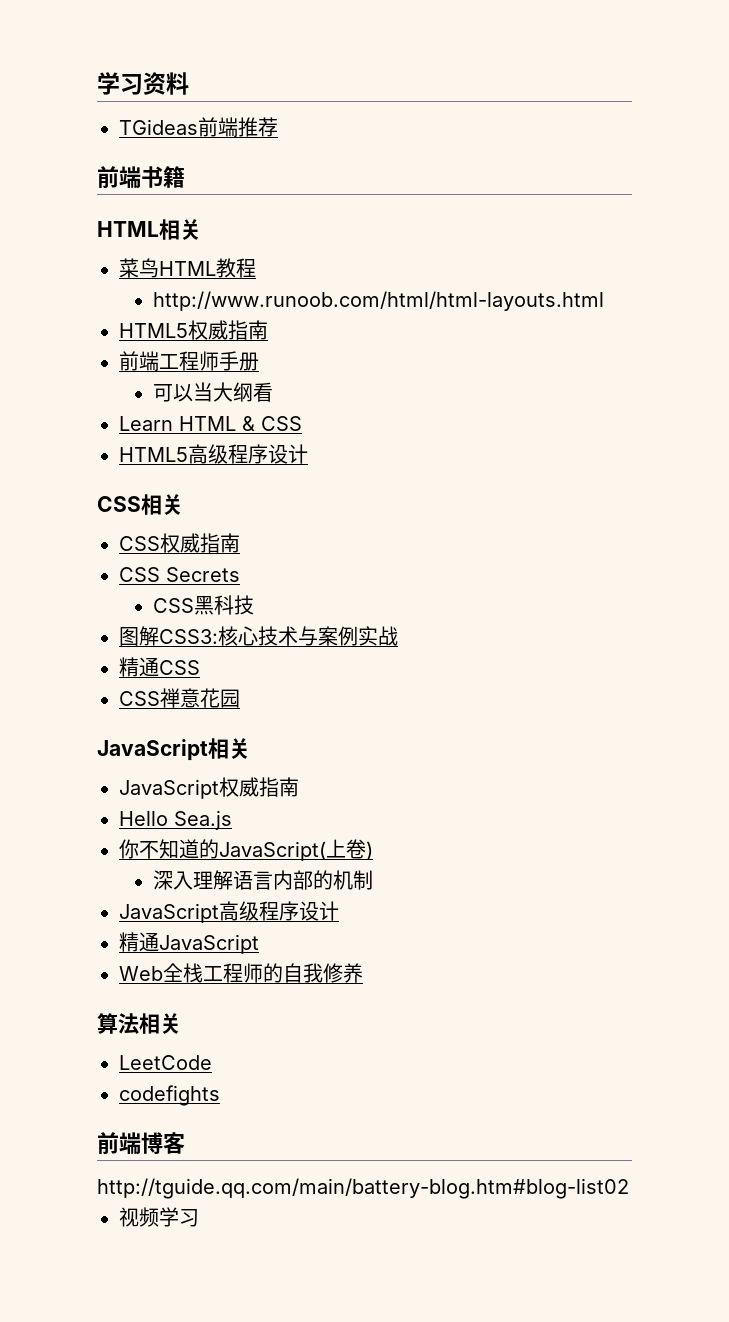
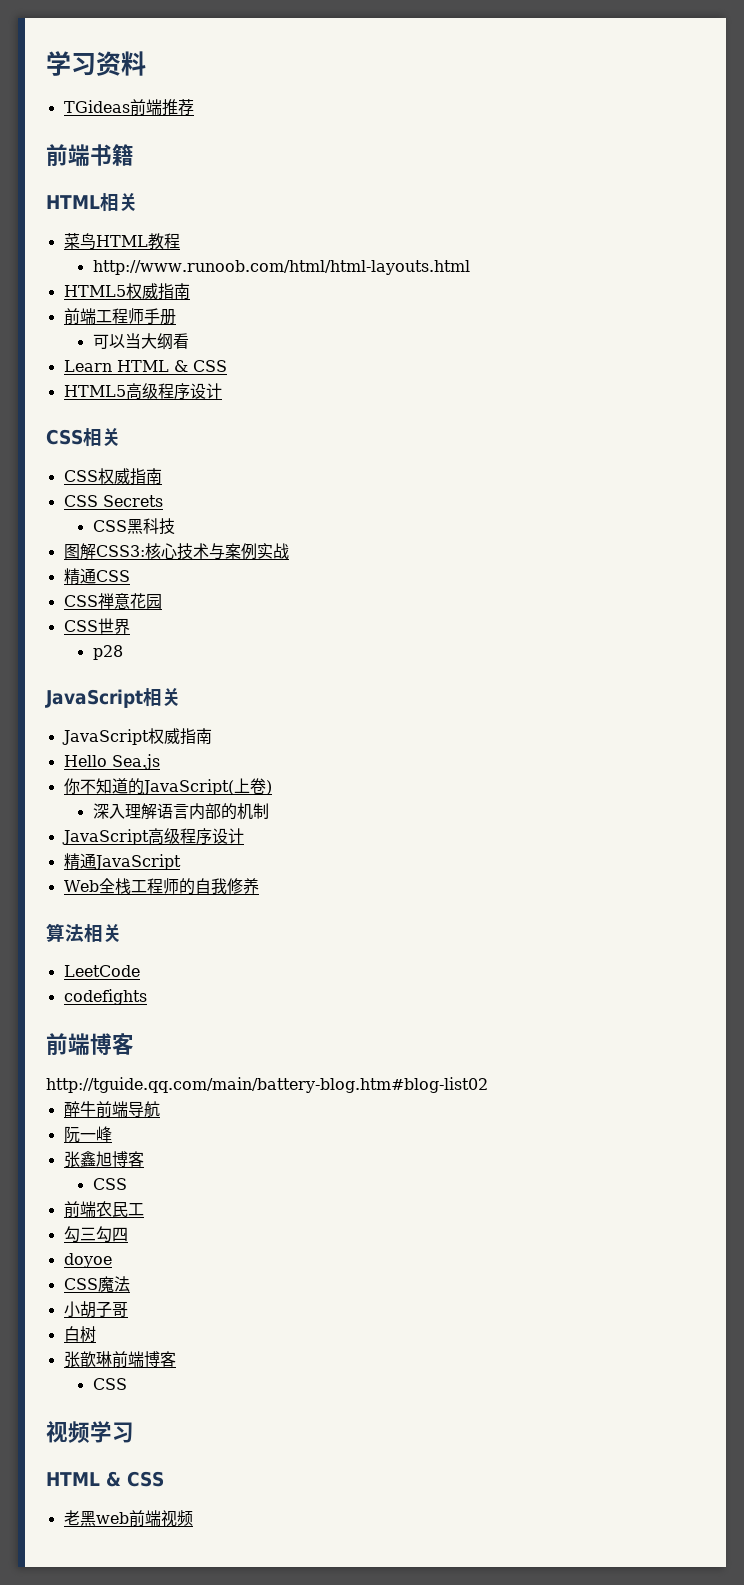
(240, 698) none -> [63,618,130,634] [92,645,123,660] // CSS世界 // p28
[119,1207,199,1227] 视频学习 -> [63,1101,160,1118] [63,1126,112,1143] [63,1151,144,1168] [92,1178,127,1190] [63,1201,144,1218] [63,1226,128,1243] [63,1253,112,1268] [63,1276,130,1292] [63,1301,128,1318] [63,1326,96,1343] [63,1351,176,1368] [92,1378,127,1390] [46,1421,134,1443] [46,1471,164,1487] [63,1510,193,1527] 醉牛前端导航 // 阮一峰 // 张鑫旭博客 // CSS // 前端农民工 // 勾三勾四 // doyoe // CSS魔法 // 小胡子哥 // 白树 // 张歆琳前端博客 // CSS // 视频学习 // HTML & CSS // 老黑web前端视频

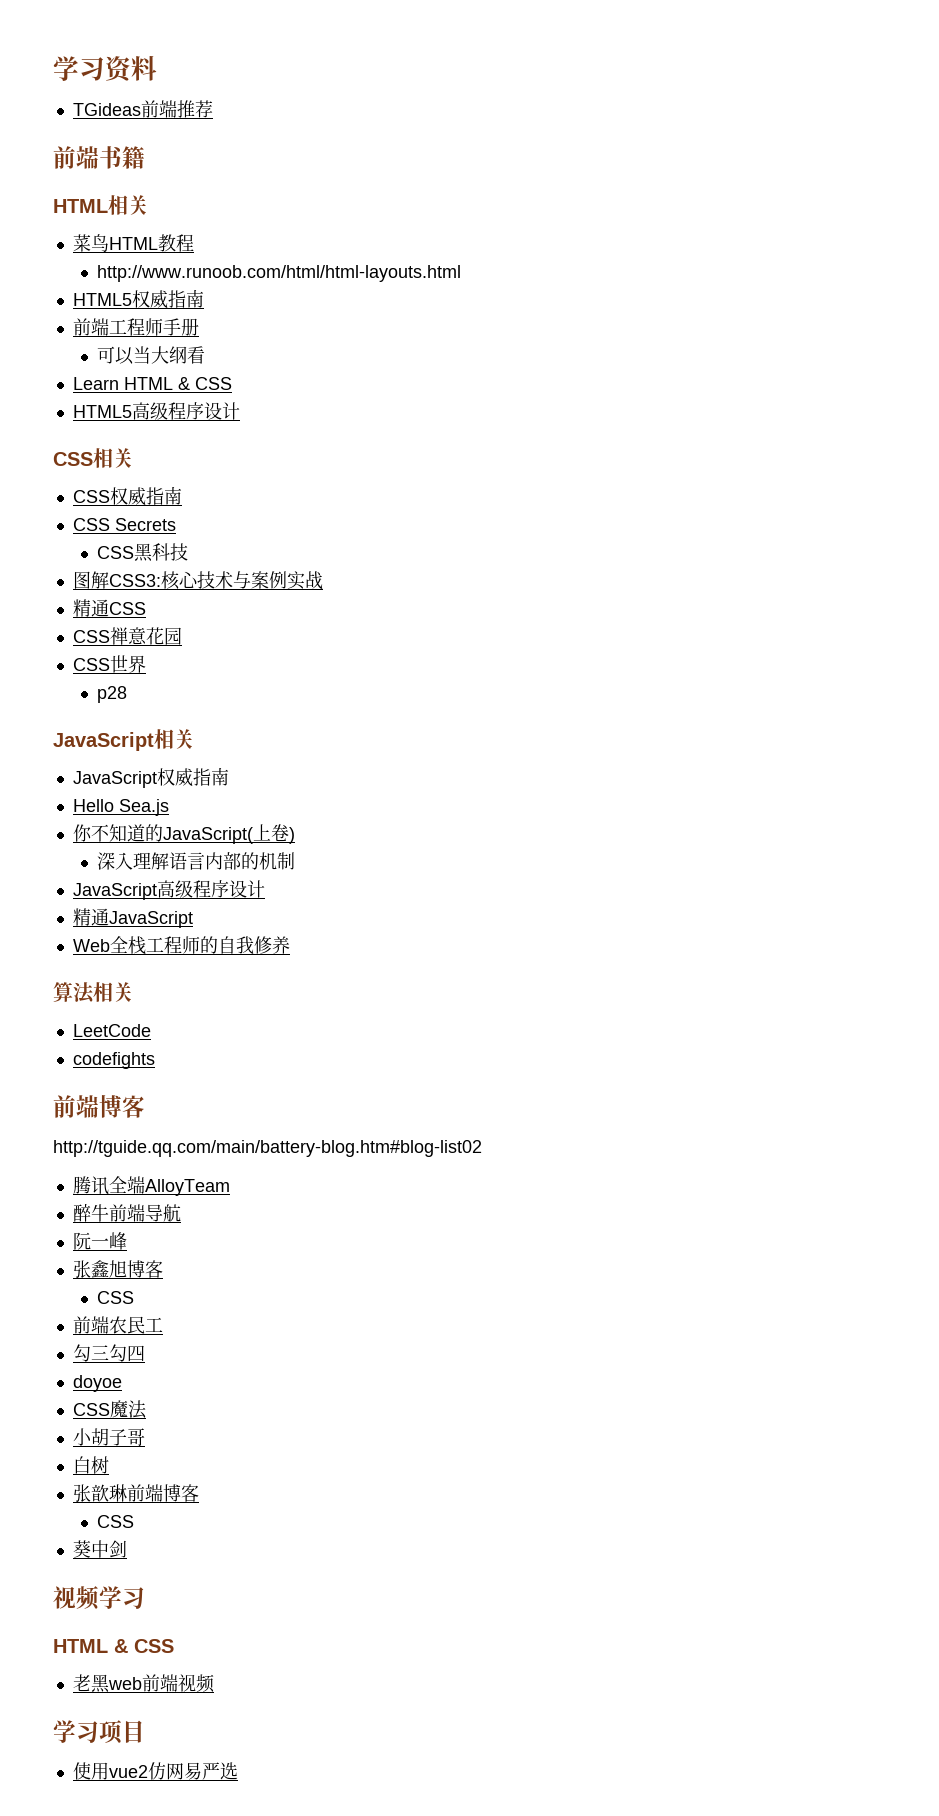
(488, 1085) none -> [72,1176,230,1196] // 腾讯全端AlloyTeam
(127, 1384) none -> [72,1540,127,1558] // 葵中剑
(193, 1518) none -> [53,1720,145,1744] [72,1762,238,1780] // 学习项目 // 使用vue2仿网易严选

